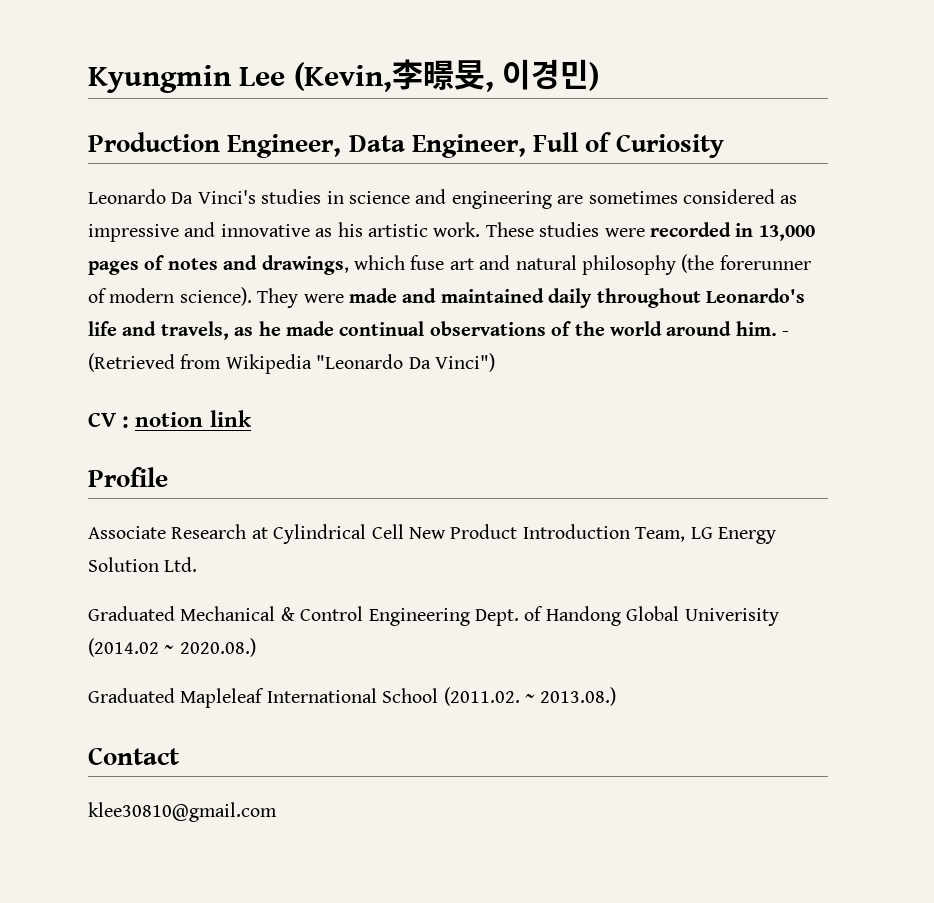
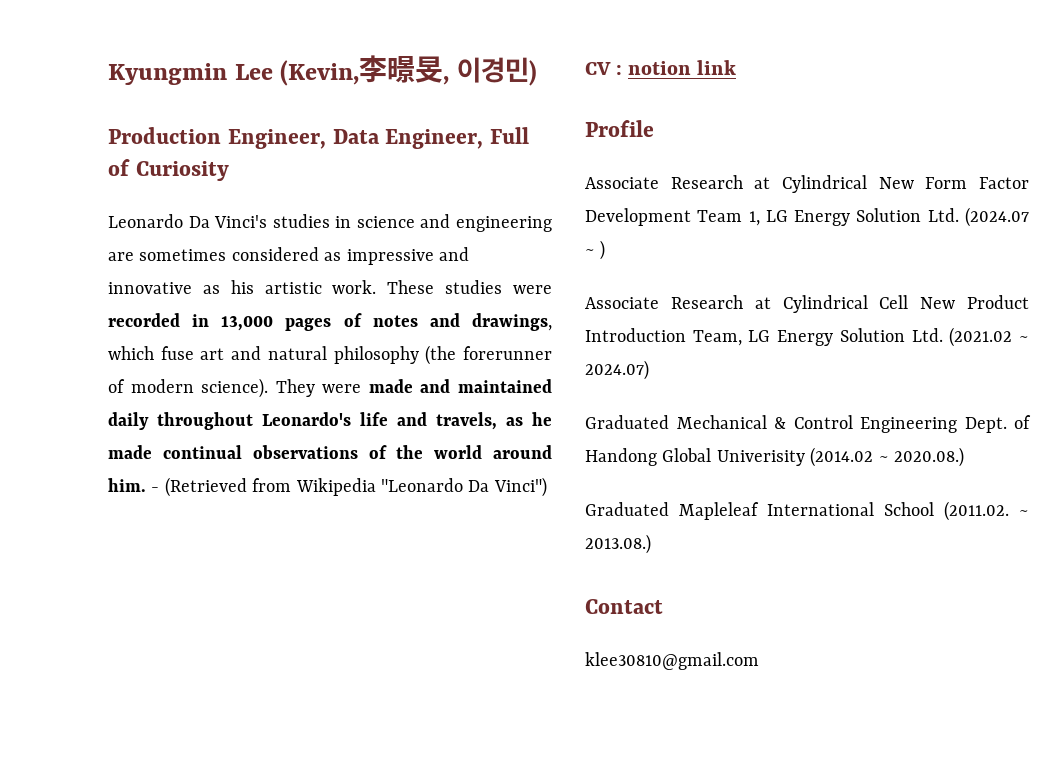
(168, 477) none -> [585,175,1029,193] [585,207,1029,227] [585,240,606,260] // Associate Research at Cylindrical New Form Factor Development Team 1, LG Energy Solution Ltd. (2024.07 ~ )
(198, 564) none -> [949,327,1029,347] [585,360,649,380] (2021.02 ~ 2024.07)

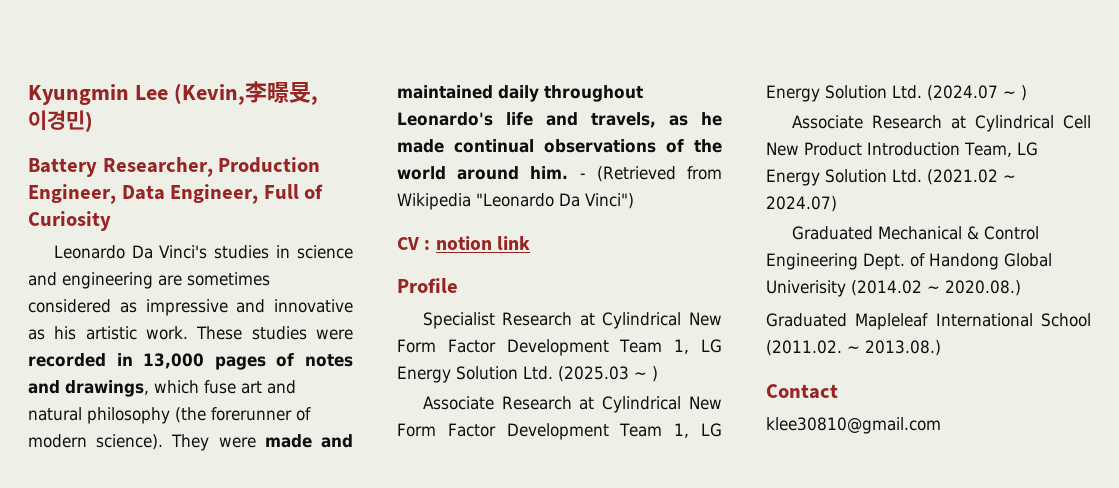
(537, 71) none -> [28,157,213,177] Battery Researcher,
(654, 128) none -> [422,312,722,329] [397,339,722,356] [397,366,658,383] // Specialist Research at Cylindrical New Form Factor Development Team 1, LG Energy Solution Ltd. (2025.03 ~ )

